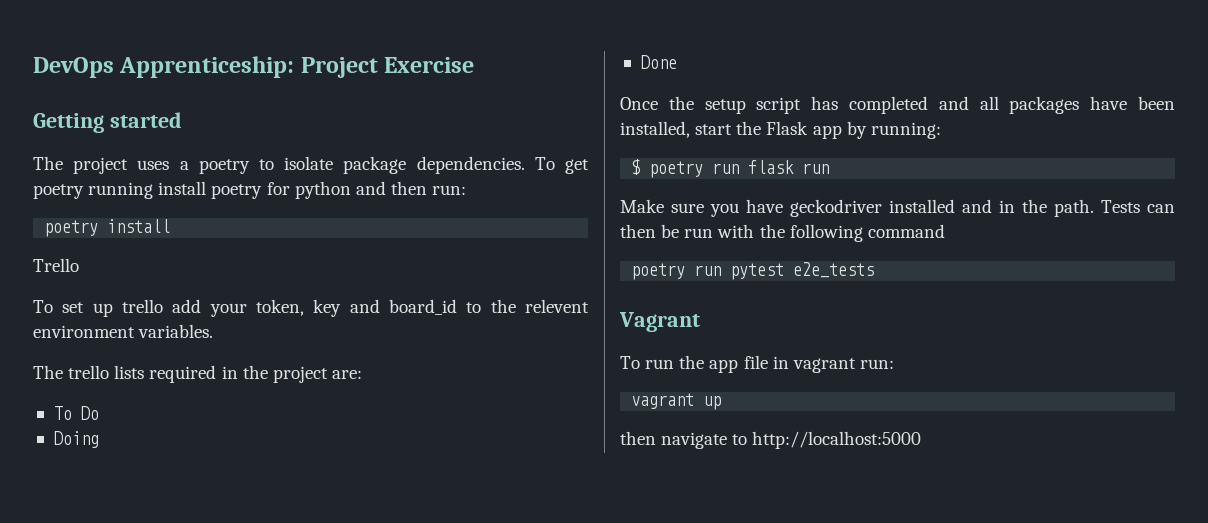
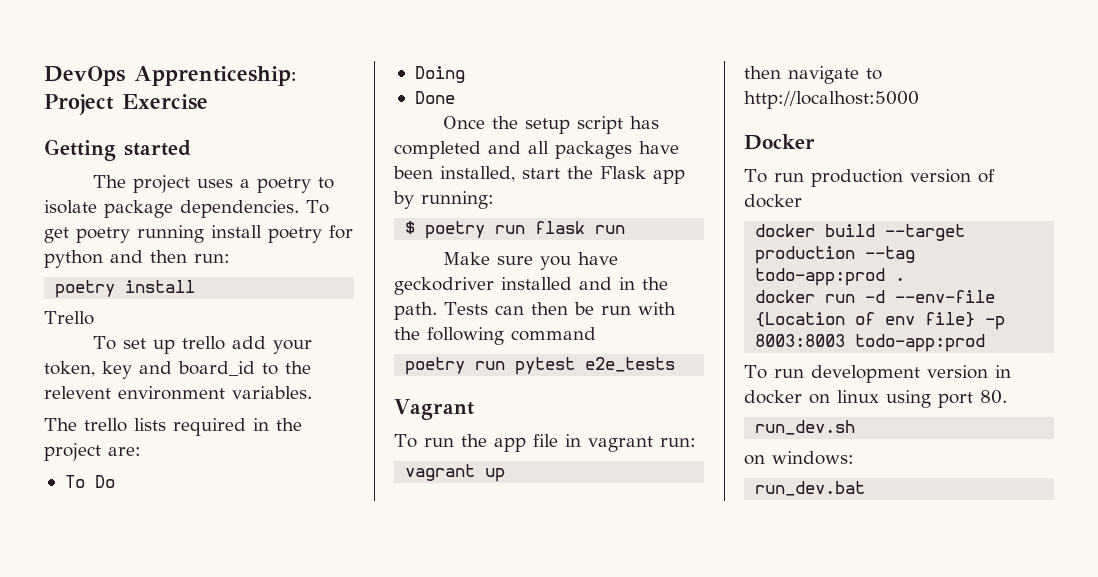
(922, 440) none -> [744,134,815,150] [744,169,995,187] [744,194,802,208] [755,224,966,241] [755,246,916,264] [755,268,906,286] [755,290,996,303] [755,312,1006,330] [755,334,986,352] [744,365,1011,383] [744,390,1007,408] [755,420,856,435] [744,451,854,465] [755,481,866,496] // Docker // To run production version of docker // docker build --target production --tag todo-app:prod . // docker run -d --env-file {Location of env file} -p 8003:8003 todo-app:prod // To run development version in docker on linux using port 80. // run_dev.sh // on windows: // run_dev.bat

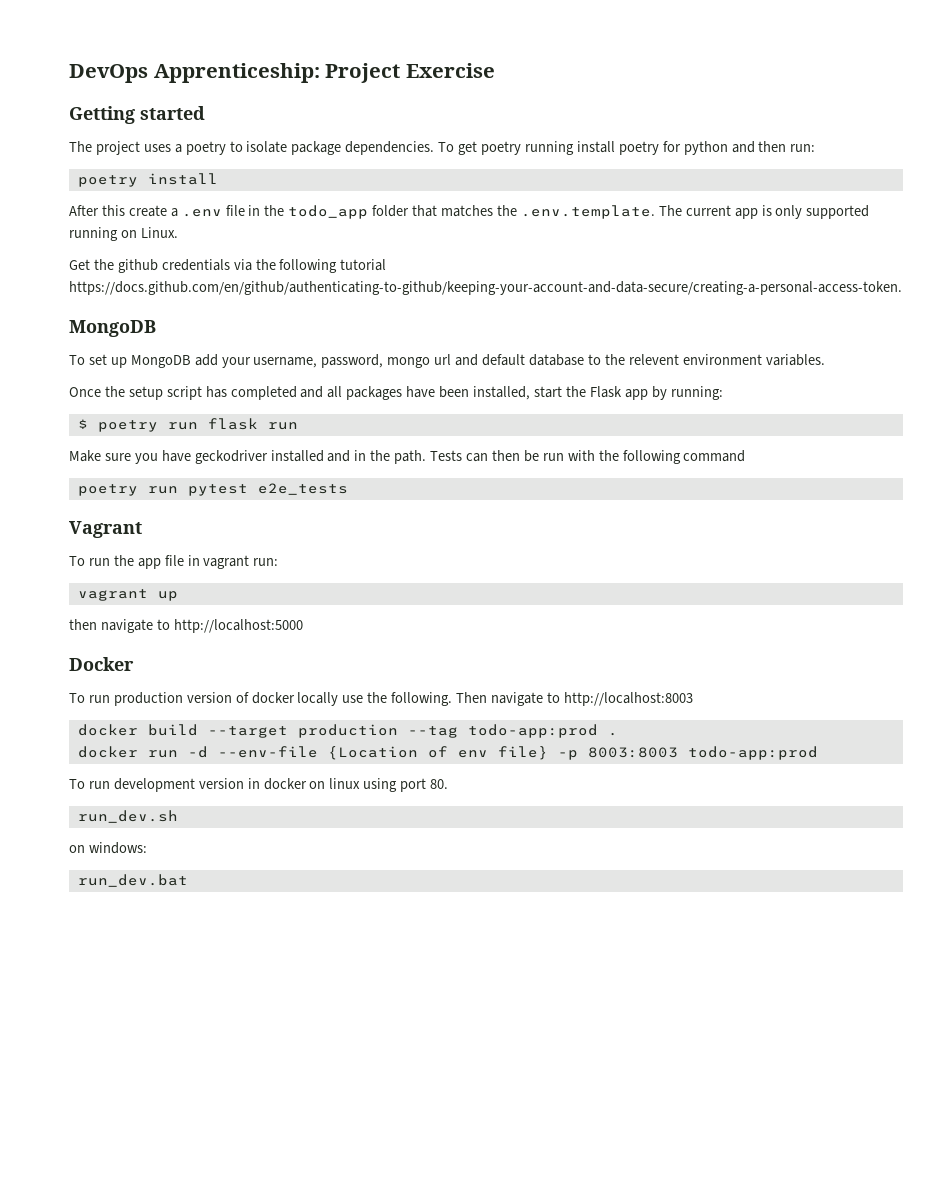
[44,311,94,325] Trello -> [69,205,870,219] [69,227,178,241] [69,259,387,273] [69,281,902,295] [69,320,156,337] After this create a .env file in the todo_app folder that matches the .env.template. The current app is only supported running on Linux. // Get the github credentials via the following tutorial https://docs.github.com/en/github/authenticating-to-github/keeping-your-account-and-data-secure/creating-a-personal-access-token. // MongoDB
[181,336,225,350] trello -> [130,355,191,368] MongoDB
[44,361,255,379] token, key and board_id -> [253,354,584,368] username, password, mongo url and default database
[44,418,302,436] [44,443,141,461] [64,475,115,488] [414,66,465,83] [414,91,455,104] // The trello lists required in the project are: // To Do // Doing // Done -> (825, 360) none
(802, 201) none -> [297,692,693,706] locally use the following. Then navigate to http://localhost:8003

